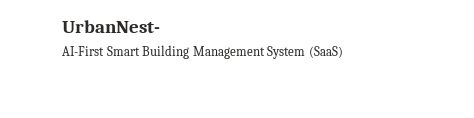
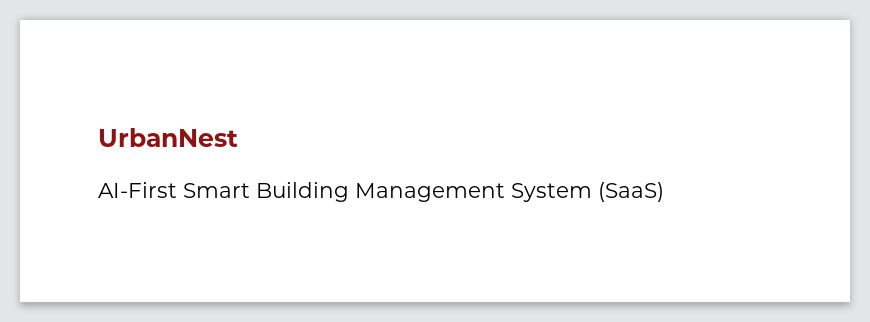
[62,20,160,33] UrbanNest- -> [98,128,238,147] UrbanNest

